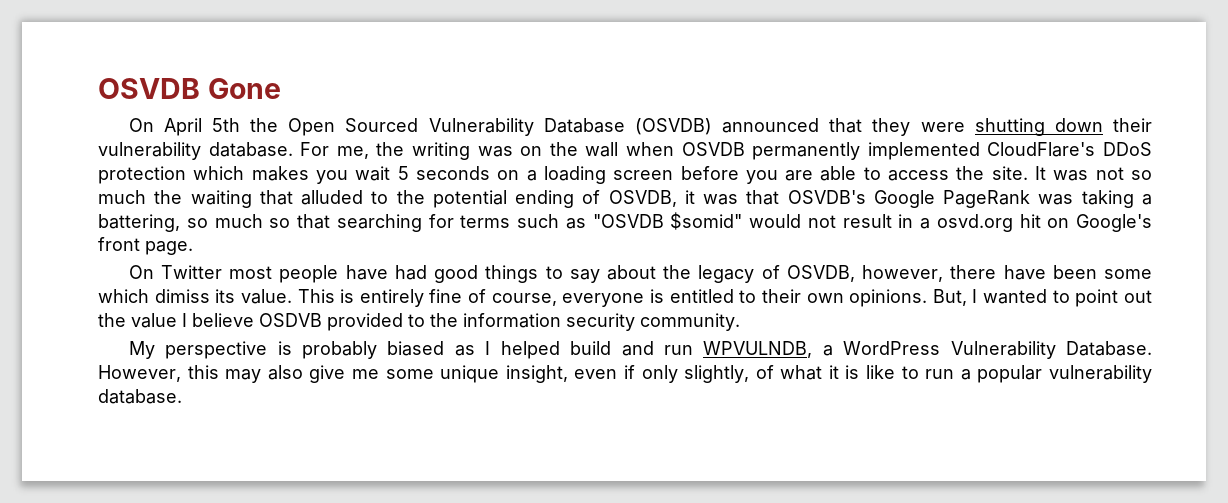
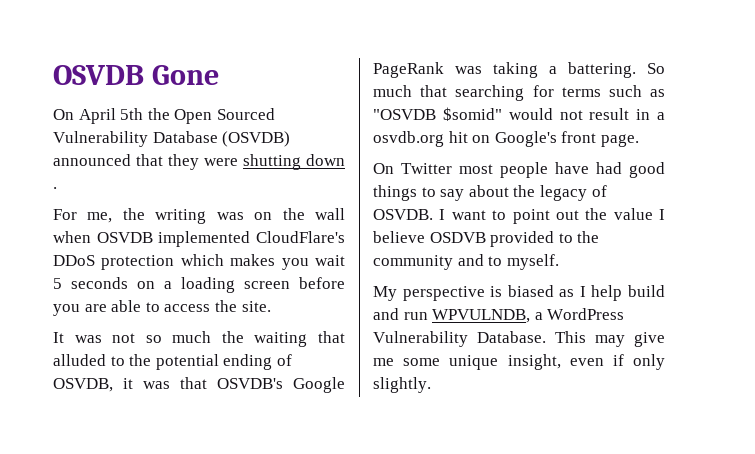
[1113,118,1153,132] [98,142,293,160] their vulnerability database. -> [53,187,57,189] . //
[752,142,861,160] permanently -> (153, 237) none
(1028, 173) none -> (271, 306) //
[98,214,291,232] battering, so much so -> [568,62,665,78] [373,85,412,97] battering. So much
[936,214,1013,232] osvd.org -> [373,131,444,147] osvdb.org
[786,265,1152,282] [98,289,1048,307] OSVDB, however, there have been some which dimiss its value. This is entirely fine of course, everyone is entitled to their own opinions. But, I wanted -> [373,209,486,220] OSVDB. I want
[463,313,740,331] information security community. -> [373,254,559,270] community and to myself.
[301,341,377,359] probably -> (503, 291) none
[500,341,560,359] helped -> [591,285,623,301] help
[98,365,303,383] However, this may also -> [555,331,625,347] This may
[684,365,1153,383] [98,389,182,404] slightly, of what it is like to run a popular vulnerability database. -> [373,377,431,393] slightly.

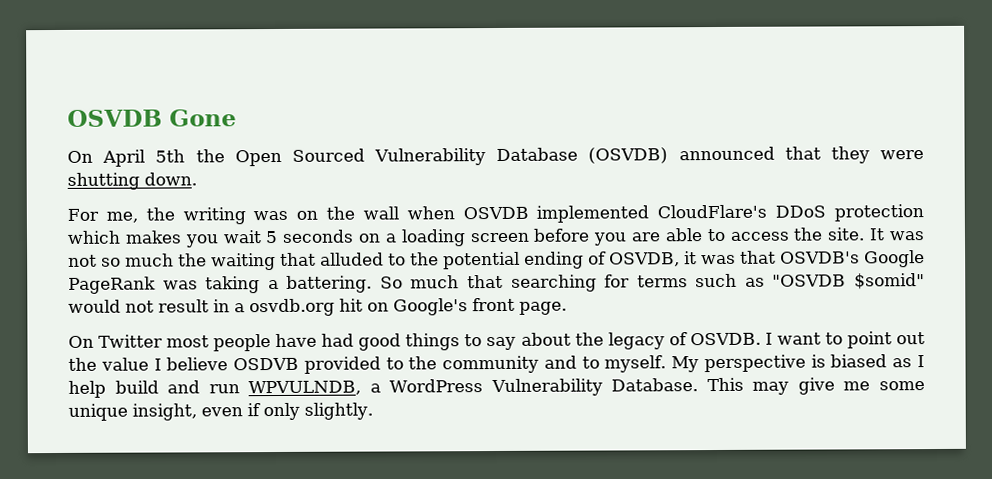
[306,154,345,166] [53,187,57,189] down . -> [144,172,197,186] down.
(271, 306) // -> (866, 234) none
(559, 262) // -> (667, 364) none

